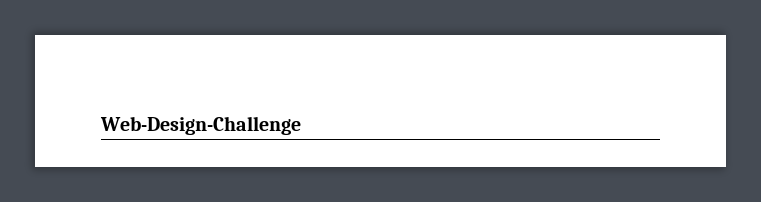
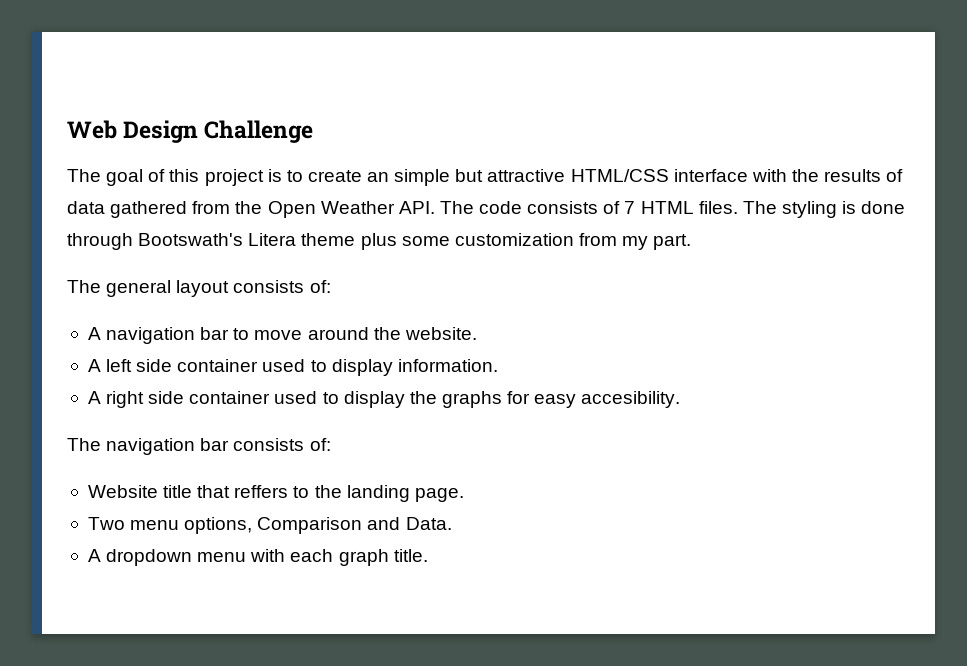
[100,116,301,135] Web-Design-Challenge -> [67,120,314,143] [67,169,904,186] [67,201,906,218] [67,233,692,250] [67,280,331,297] [87,327,477,344] [87,359,498,376] [87,391,681,408] [67,438,331,455] [87,485,464,502] [87,517,452,534] [87,549,428,566] Web Design Challenge // The goal of this project is to create an simple but attractive HTML/CSS interface with the results of data gathered from the Open Weather API. The code consists of 7 HTML files. The styling is done through Bootswath's Litera theme plus some customization from my part. // The general layout consists of: // A navigation bar to move around the website. // A left side container used to display information. // A right side container used to display the graphs for easy accesibility. // The navigation bar consists of: // Website title that reffers to the landing page. // Two menu options, Comparison and Data. // A dropdown menu with each graph title.

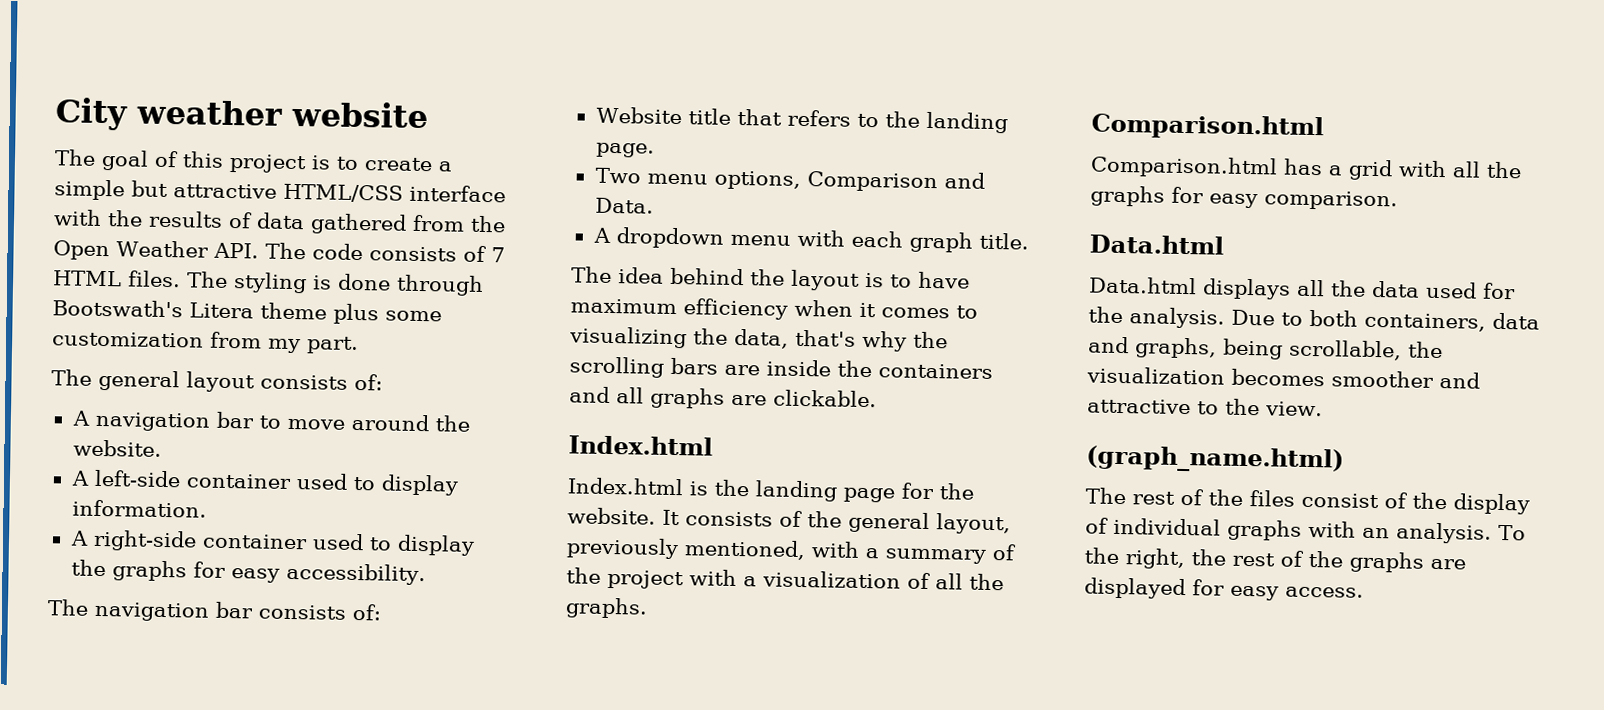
[67,120,314,143] Web Design Challenge -> [55,97,428,131] City weather website
[367,172,390,182] an -> [438,161,452,172] a
[106,359,173,372] left side -> [93,469,181,488] left-side
[106,391,185,408] right side -> [92,529,197,552] right-side
[581,391,681,408] accesibility. -> [285,562,426,586] accessibility.
[234,485,289,498] reffers -> [786,109,851,127] refers
(428, 555) none -> [571,266,970,291] [570,298,978,320] [569,326,948,352] [569,356,993,379] [569,386,877,409] [568,435,713,456] [567,477,974,503] [567,507,1011,535] [566,537,1017,564] [566,567,1004,591] [565,597,648,619] [1091,113,1324,141] [1090,155,1522,181] [1090,185,1398,211] [1089,234,1224,255] [1089,276,1516,300] [1088,306,1540,332] [1088,336,1443,361] [1086,366,1480,389] [1087,398,1323,417] [1086,445,1344,474] [1085,487,1530,515] [1085,517,1526,544] [1084,547,1466,573] [1084,577,1364,601] // The idea behind the layout is to have maximum efficiency when it comes to visualizing the data, that's why the scrolling bars are inside the containers and all graphs are clickable. // Index.html // Index.html is the landing page for the website. It consists of the general layout, previously mentioned, with a summary of the project with a visualization of all the graphs. // Comparison.html // Comparison.html has a grid with all the graphs for easy comparison. // Data.html // Data.html displays all the data used for the analysis. Due to both containers, data and graphs, being scrollable, the visualization becomes smoother and attractive to the view. // (graph_name.html) // The rest of the files consist of the display of individual graphs with an analysis. To the right, the rest of the graphs are displayed for easy access.

